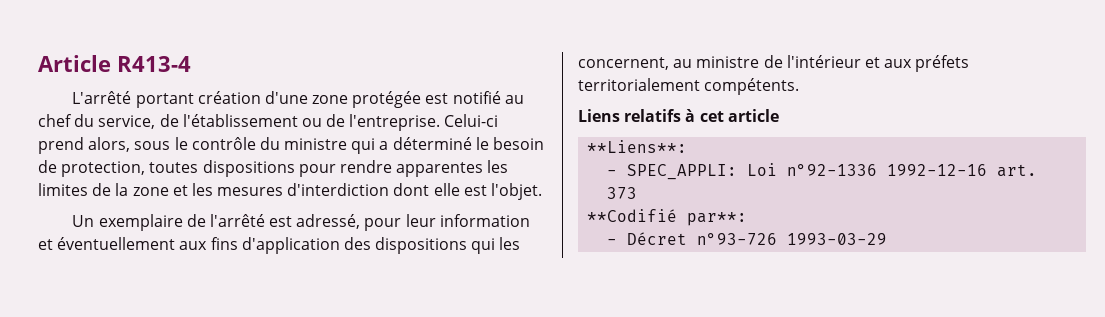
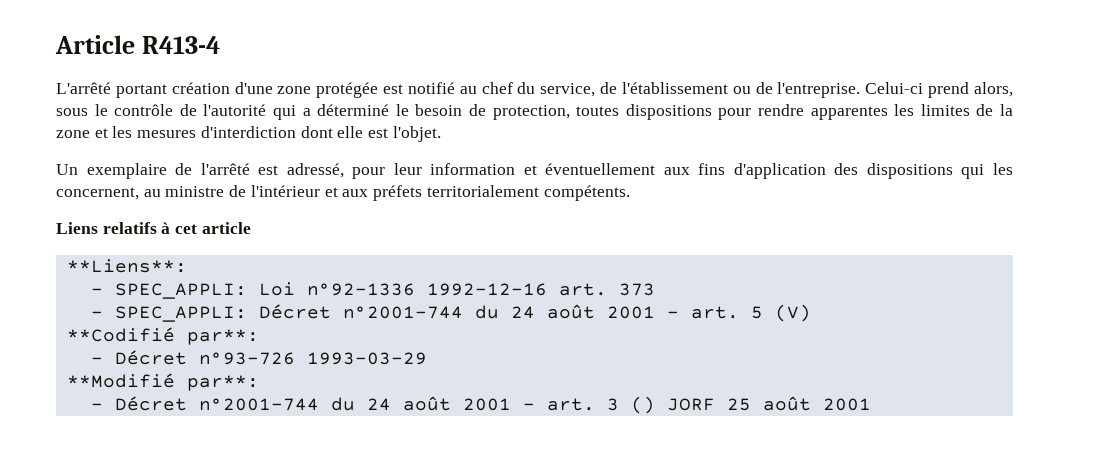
[259,137,348,150] du ministre -> [179,104,267,116] de l'autorité
(638, 193) none -> [90,304,811,322] // - SPEC_APPLI: Décret n°2001-744 du 24 août 2001 - art. 5 (V)
(888, 239) none -> [66,373,259,391] [90,396,871,414] // **Modifié par**: // - Décret n°2001-744 du 24 août 2001 - art. 3 () JORF 25 août 2001

